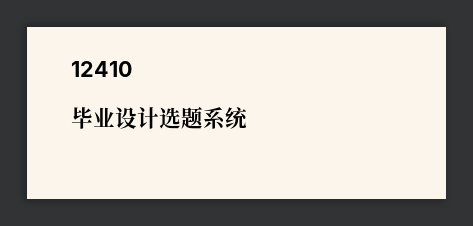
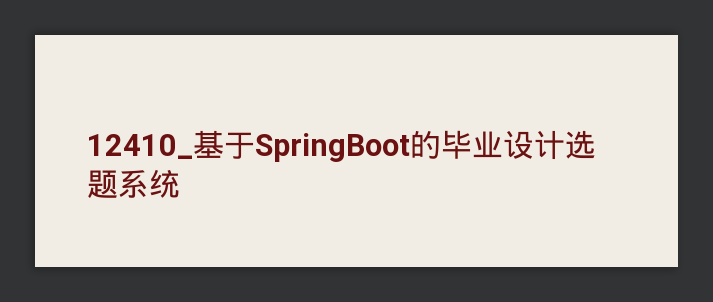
[71,61,133,77] 12410 // -> [87,130,441,162] 12410_基于SpringBoot的

